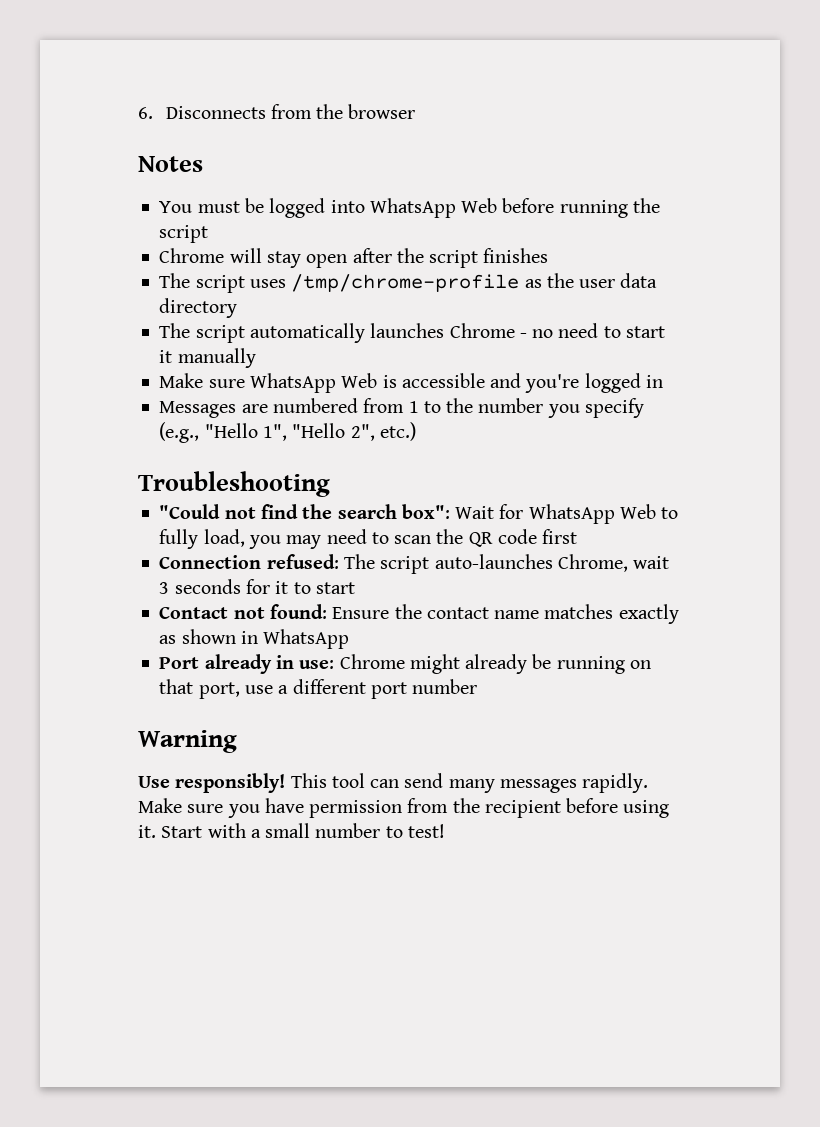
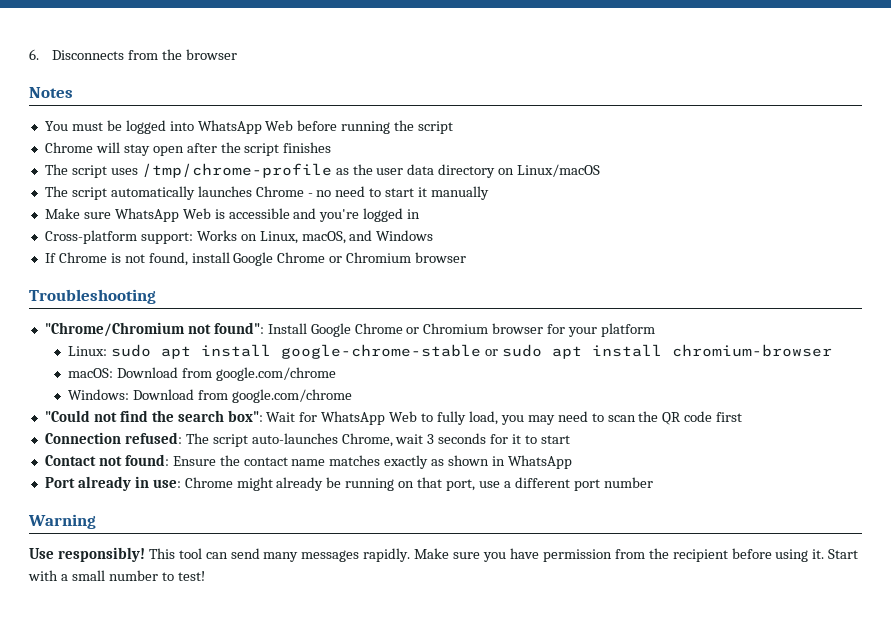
(238, 308) none -> [498,164,601,177] on Linux/macOS
[159,398,644,418] [159,422,416,443] [138,471,330,497] Messages are numbered from 1 to the number you specify (e.g., "Hello 1", "Hello 2", etc.) // Troubleshooting -> [44,230,434,244] [44,252,467,266] [29,289,156,304] [44,322,656,337] [67,344,832,359] [67,367,336,381] [67,389,352,403] Cross-platform support: Works on Linux, macOS, and Windows // If Chrome is not found, install Google Chrome or Chromium browser // Troubleshooting // "Chrome/Chromium not found": Install Google Chrome or Chromium browser for your platform // Linux: sudo apt install google-chrome-stable or sudo apt install chromium-browser // macOS: Download from google.com/chrome // Windows: Download from google.com/chrome

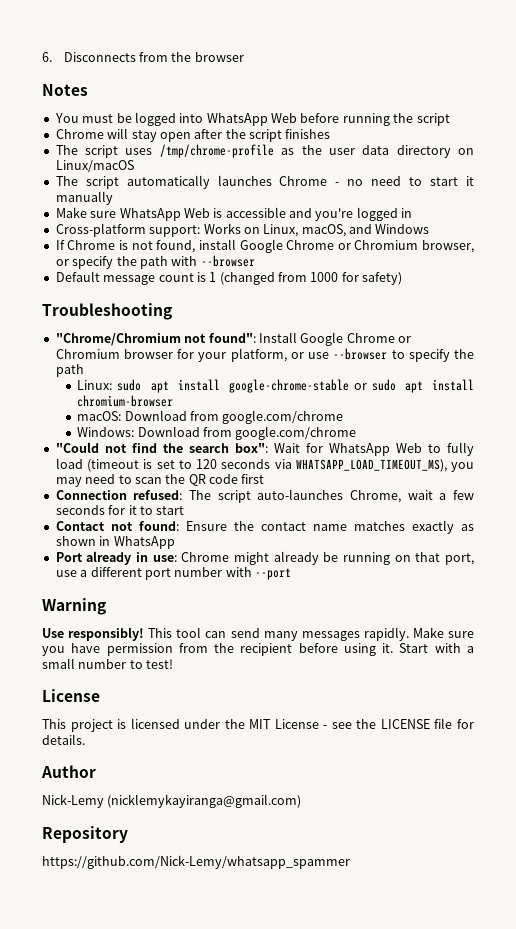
[415,252,467,263] browser -> [422,240,474,253] [55,255,255,269] [55,271,403,285] browser, or specify the path with --browser // Default message count is 1 (changed from 1000 for safety)
[601,323,656,337] platform -> [230,348,475,362] [55,364,84,377] platform, or use --browser to specify the path
[468,411,498,425] load, -> [55,458,447,472] load (timeout is set to 120 seconds via WHATSAPP_LOAD_TIMEOUT_MS),
[427,434,435,444] 3 -> [439,490,474,500] a few
(653, 482) none -> [225,567,291,580] with --port
(205, 576) none -> [42,689,100,702] [42,718,475,732] [42,734,85,745] [41,765,96,778] [42,794,302,808] [42,826,128,843] [42,855,350,869] // License // This project is licensed under the MIT License - see the LICENSE file for details. // Author // Nick-Lemy (nicklemykayiranga@gmail.com) // Repository // https://github.com/Nick-Lemy/whatsapp_spammer

